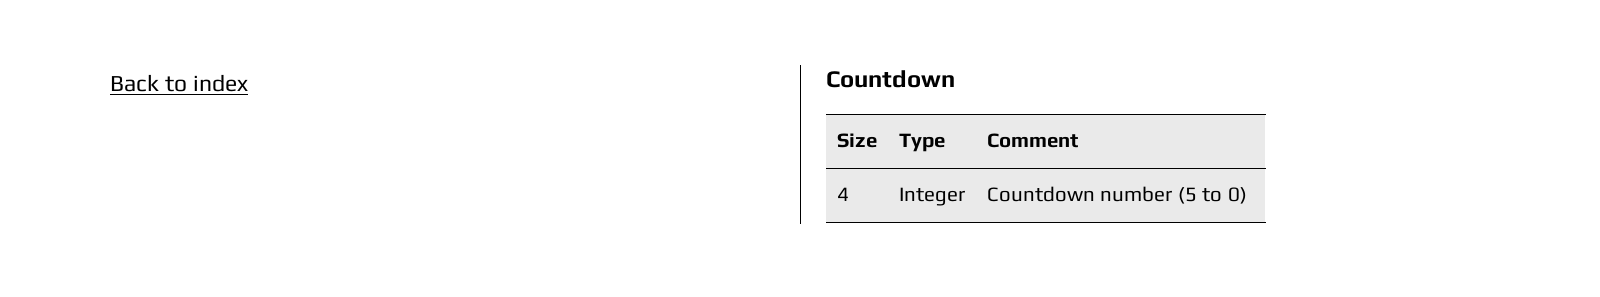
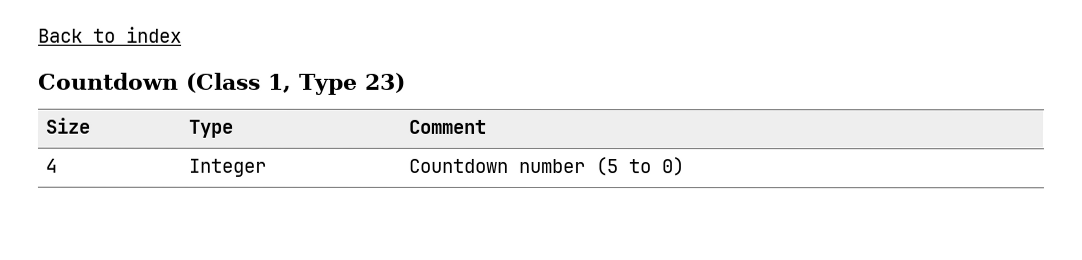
(955, 79) none -> [186,72,406,95] (Class 1, Type 23)

